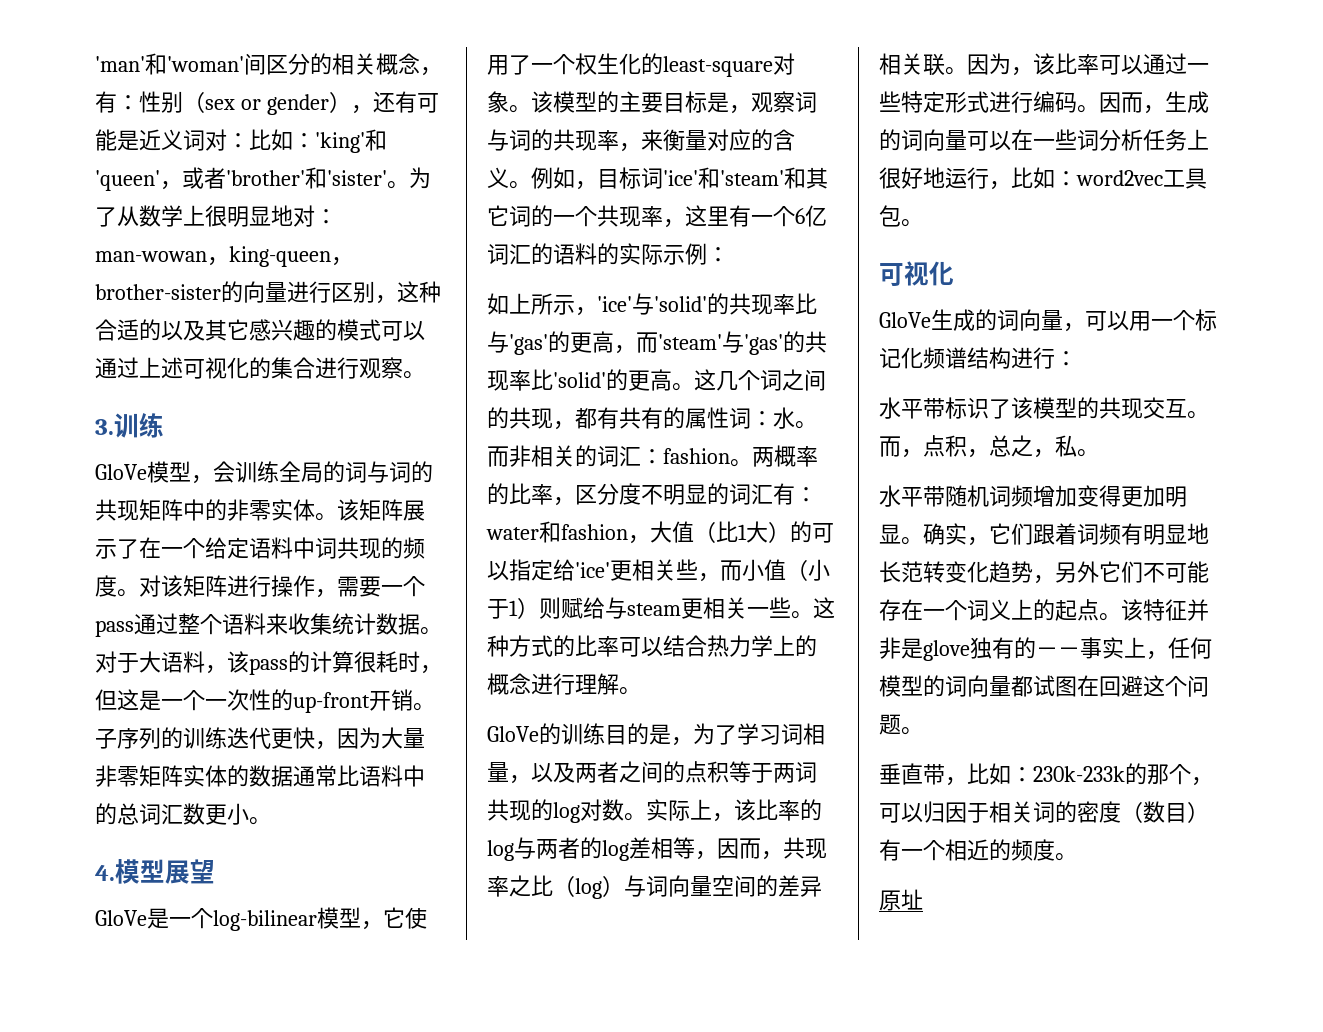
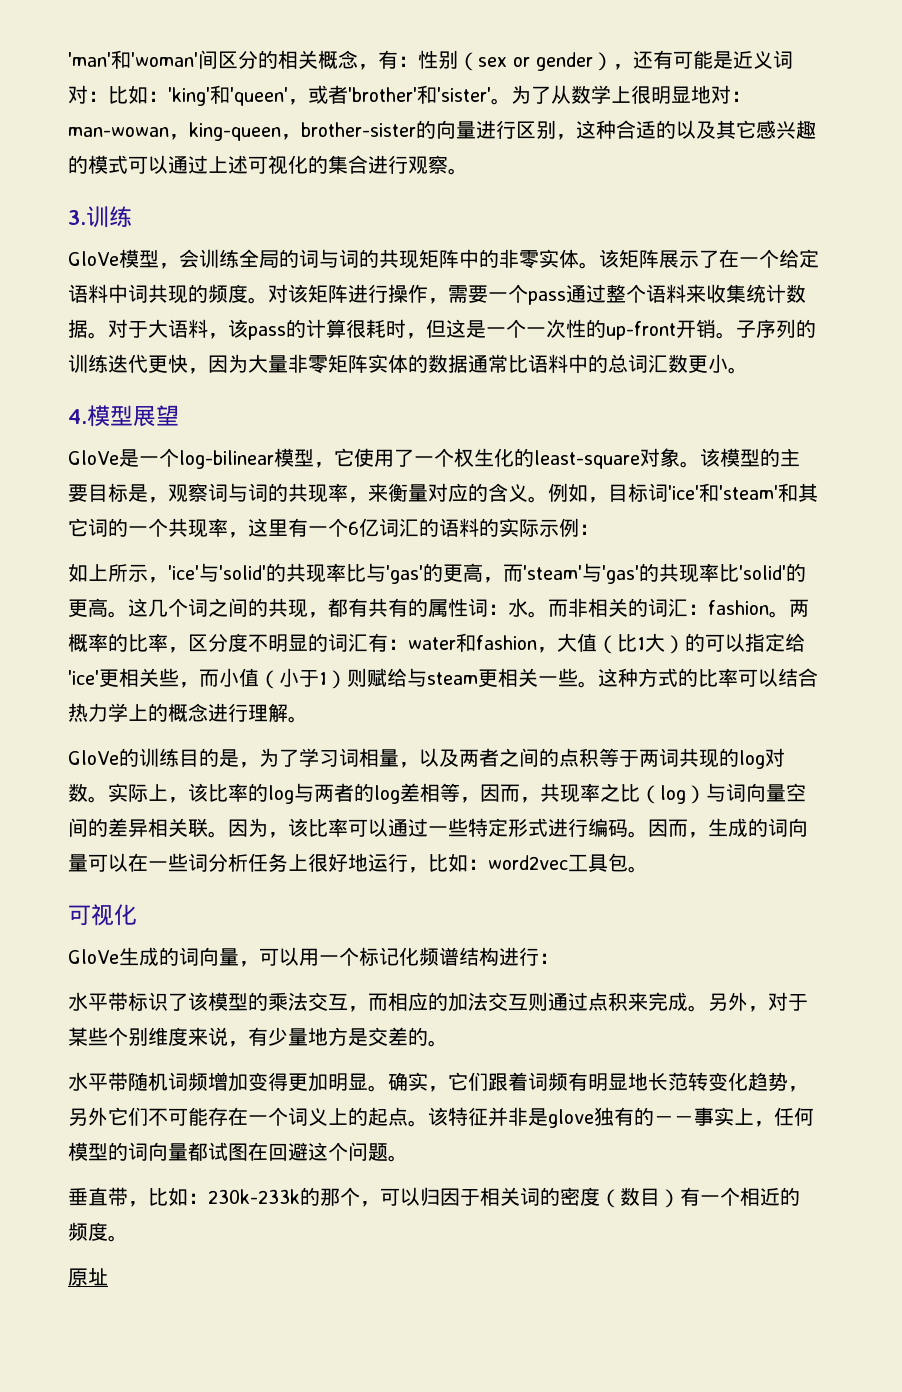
[1099,397,1209,419] [879,435,1077,458] 共现交互。而，点积，总之，私 -> [268,992,808,1012] [68,1027,428,1047] 乘法交互，而相应的加法交互则通过点积来完成。另外，对于某些个别维度来说，有少量地方是交差的

